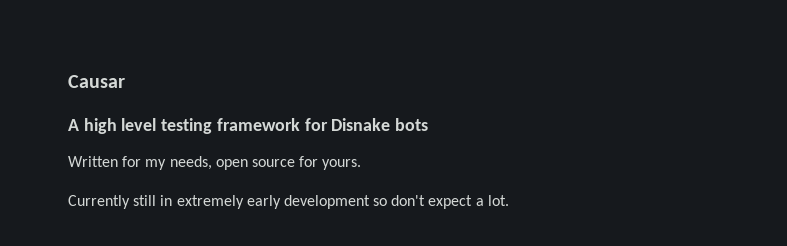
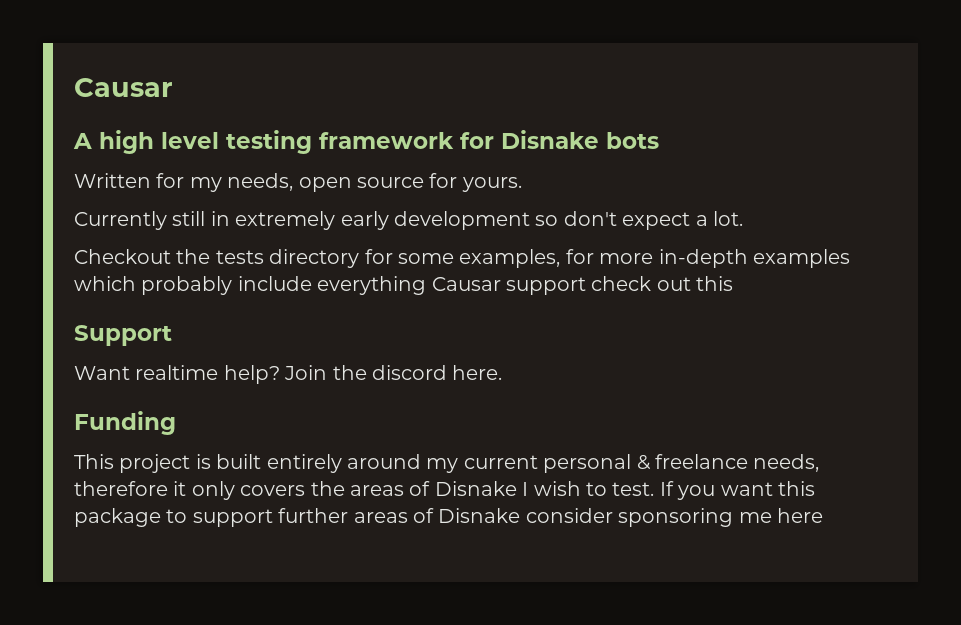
(509, 200) none -> [74,249,850,268] [74,276,734,295] [74,325,172,346] [74,365,503,384] [74,411,176,435] [74,454,820,473] [74,481,815,500] [74,508,823,527] // Checkout the tests directory for some examples, for more in-depth examples which probably include everything Causar support check out this // Support // Want realtime help? Join the discord here. // Funding // This project is built entirely around my current personal & freelance needs, therefore it only covers the areas of Disnake I wish to test. If you want this package to support further areas of Disnake consider sponsoring me here

